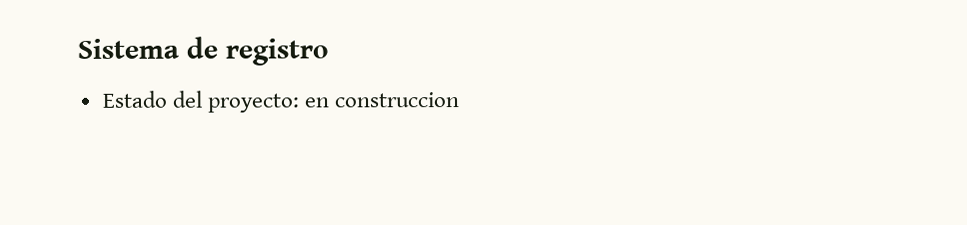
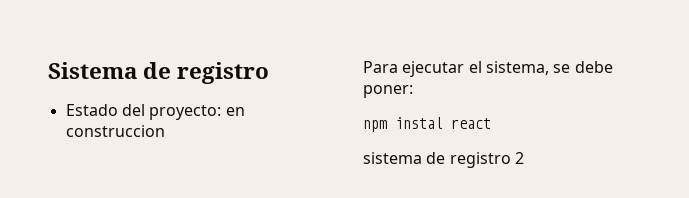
(460, 100) none -> [363,61,613,77] [363,85,413,98] [363,117,491,132] [363,152,524,168] // Para ejecutar el sistema, se debe poner: // npm instal react // sistema de registro 2

